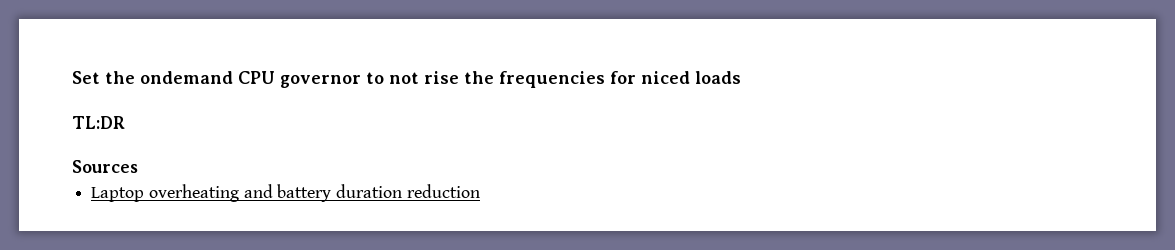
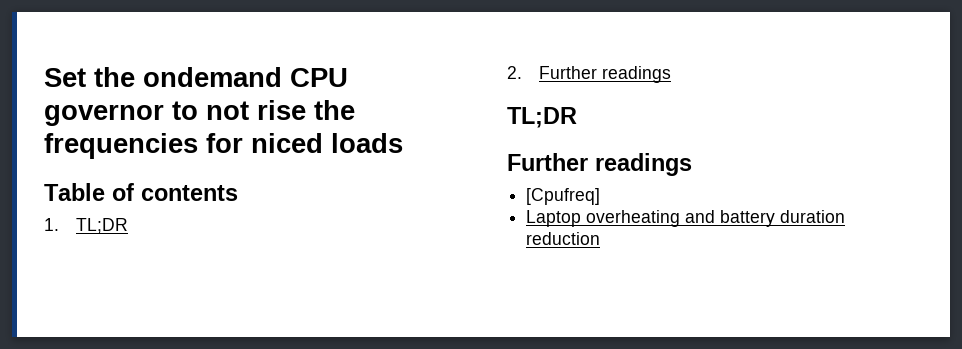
[72,116,125,129] [72,160,138,173] TL:DR // Sources -> [44,183,238,201] [44,218,128,234] [507,66,671,83] [507,107,577,128] [507,153,692,176] [526,188,601,205] Table of contents // 1. TL;DR // 2. Further readings // TL;DR // Further readings // [Cpufreq]

